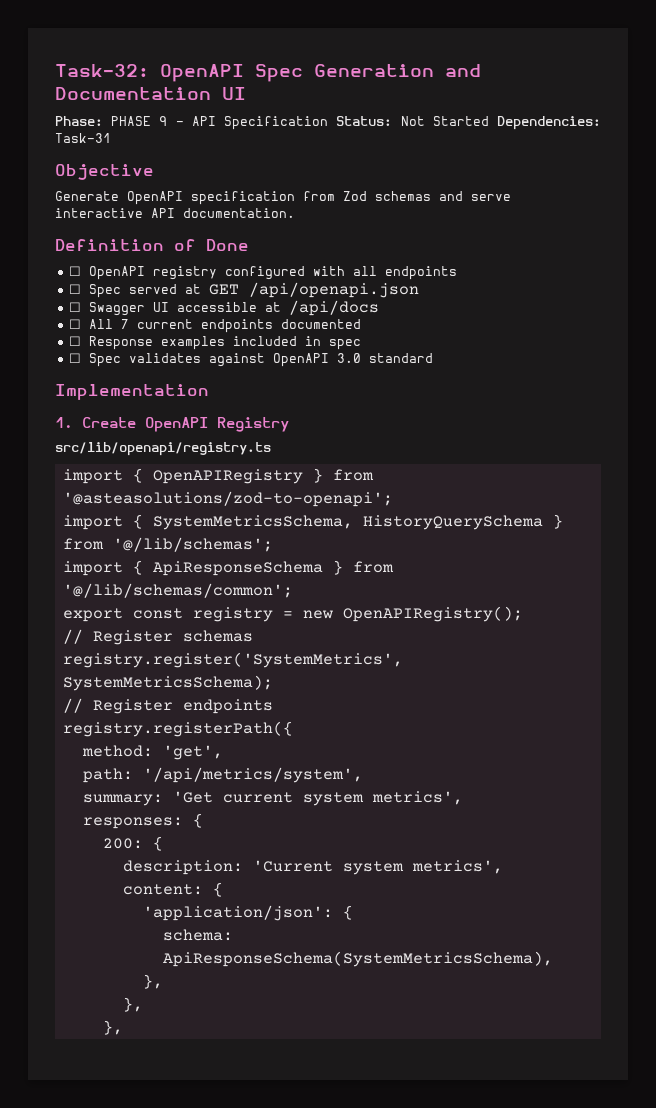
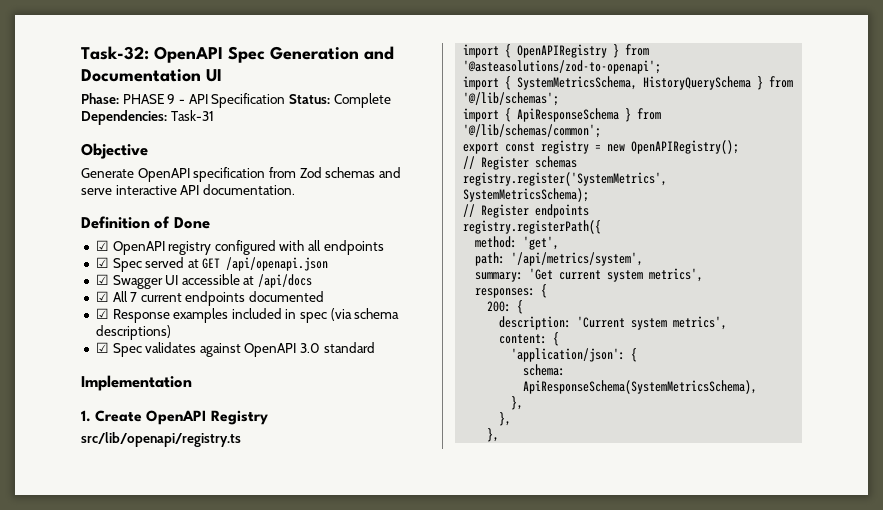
[400,116,489,126] Not Started -> [333,93,391,108] Complete
[68,266,81,276] ☐ -> [95,240,109,251] ☑
[68,284,81,294] ☐ -> [95,257,109,268] ☑
[68,302,81,312] ☐ -> [95,274,109,285] ☑
[68,319,81,329] ☐ -> [95,291,109,302] ☑
[68,336,81,346] ☐ -> [95,308,109,319] ☑
[68,353,81,363] // ☐ -> [330,308,400,321] [95,325,171,340] [95,342,109,353] (via schema descriptions) // ☑

